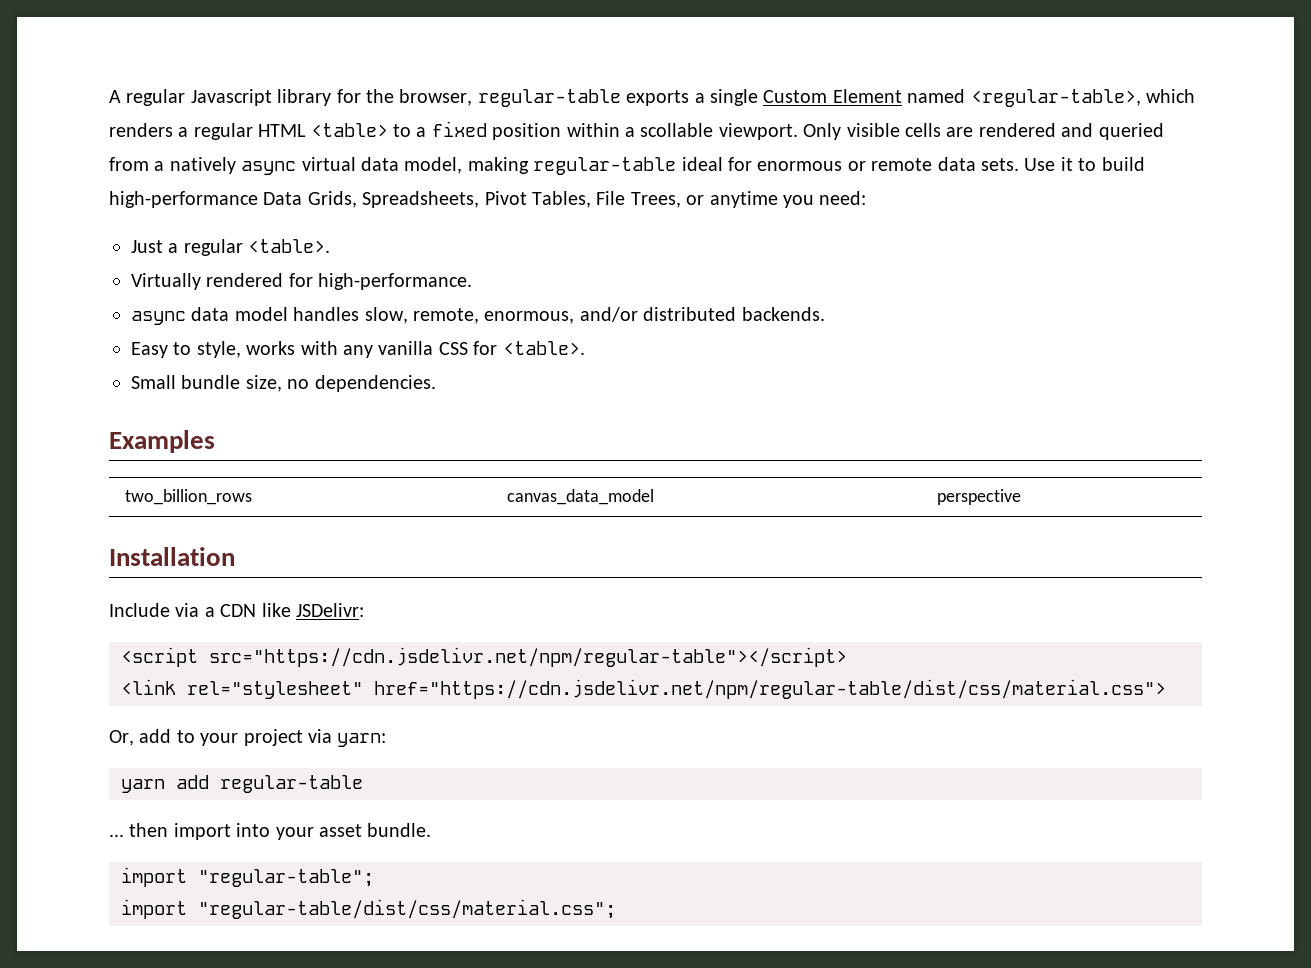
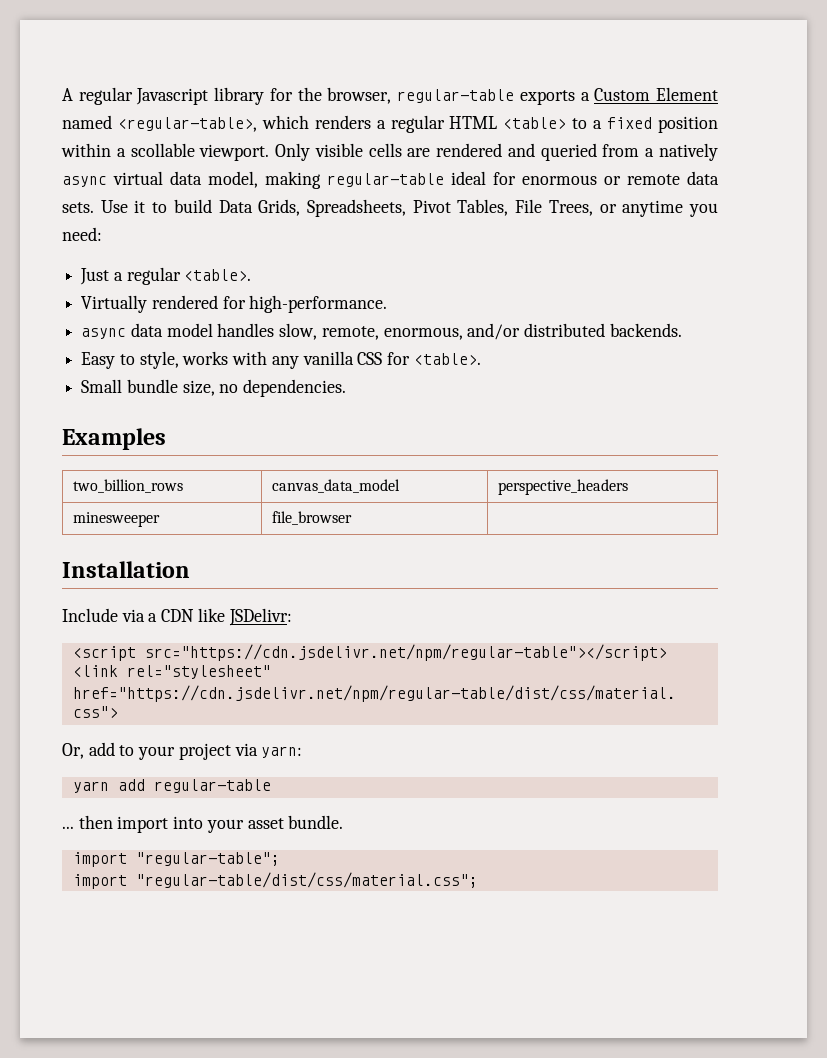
[709,89,758,106] single -> (590, 96) none
[109,191,258,208] high-performance -> (212, 206) none
[936,489,1021,505] perspective -> [498,479,629,495] [73,512,161,527] [272,511,353,525] perspective_headers // minesweeper | file_browser |

